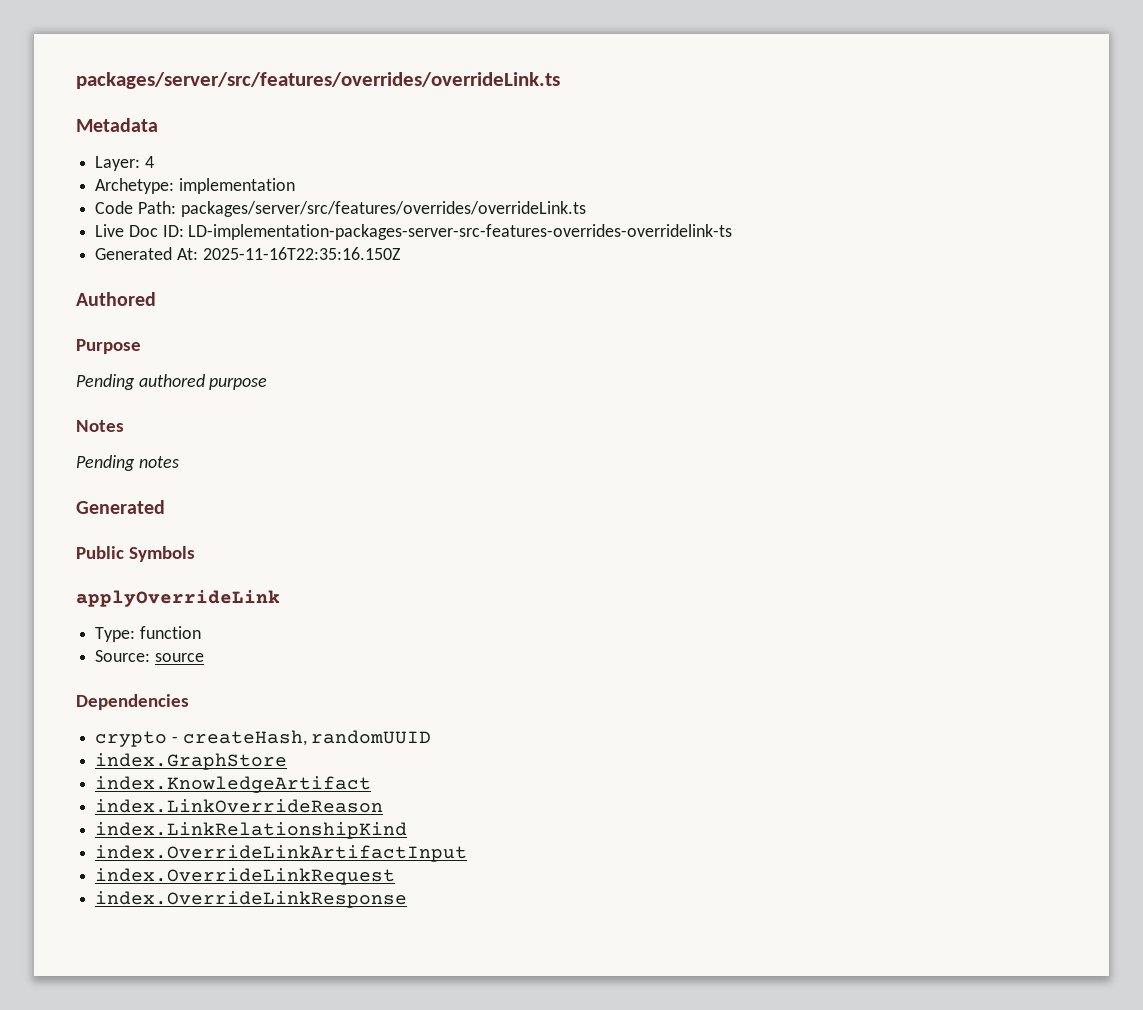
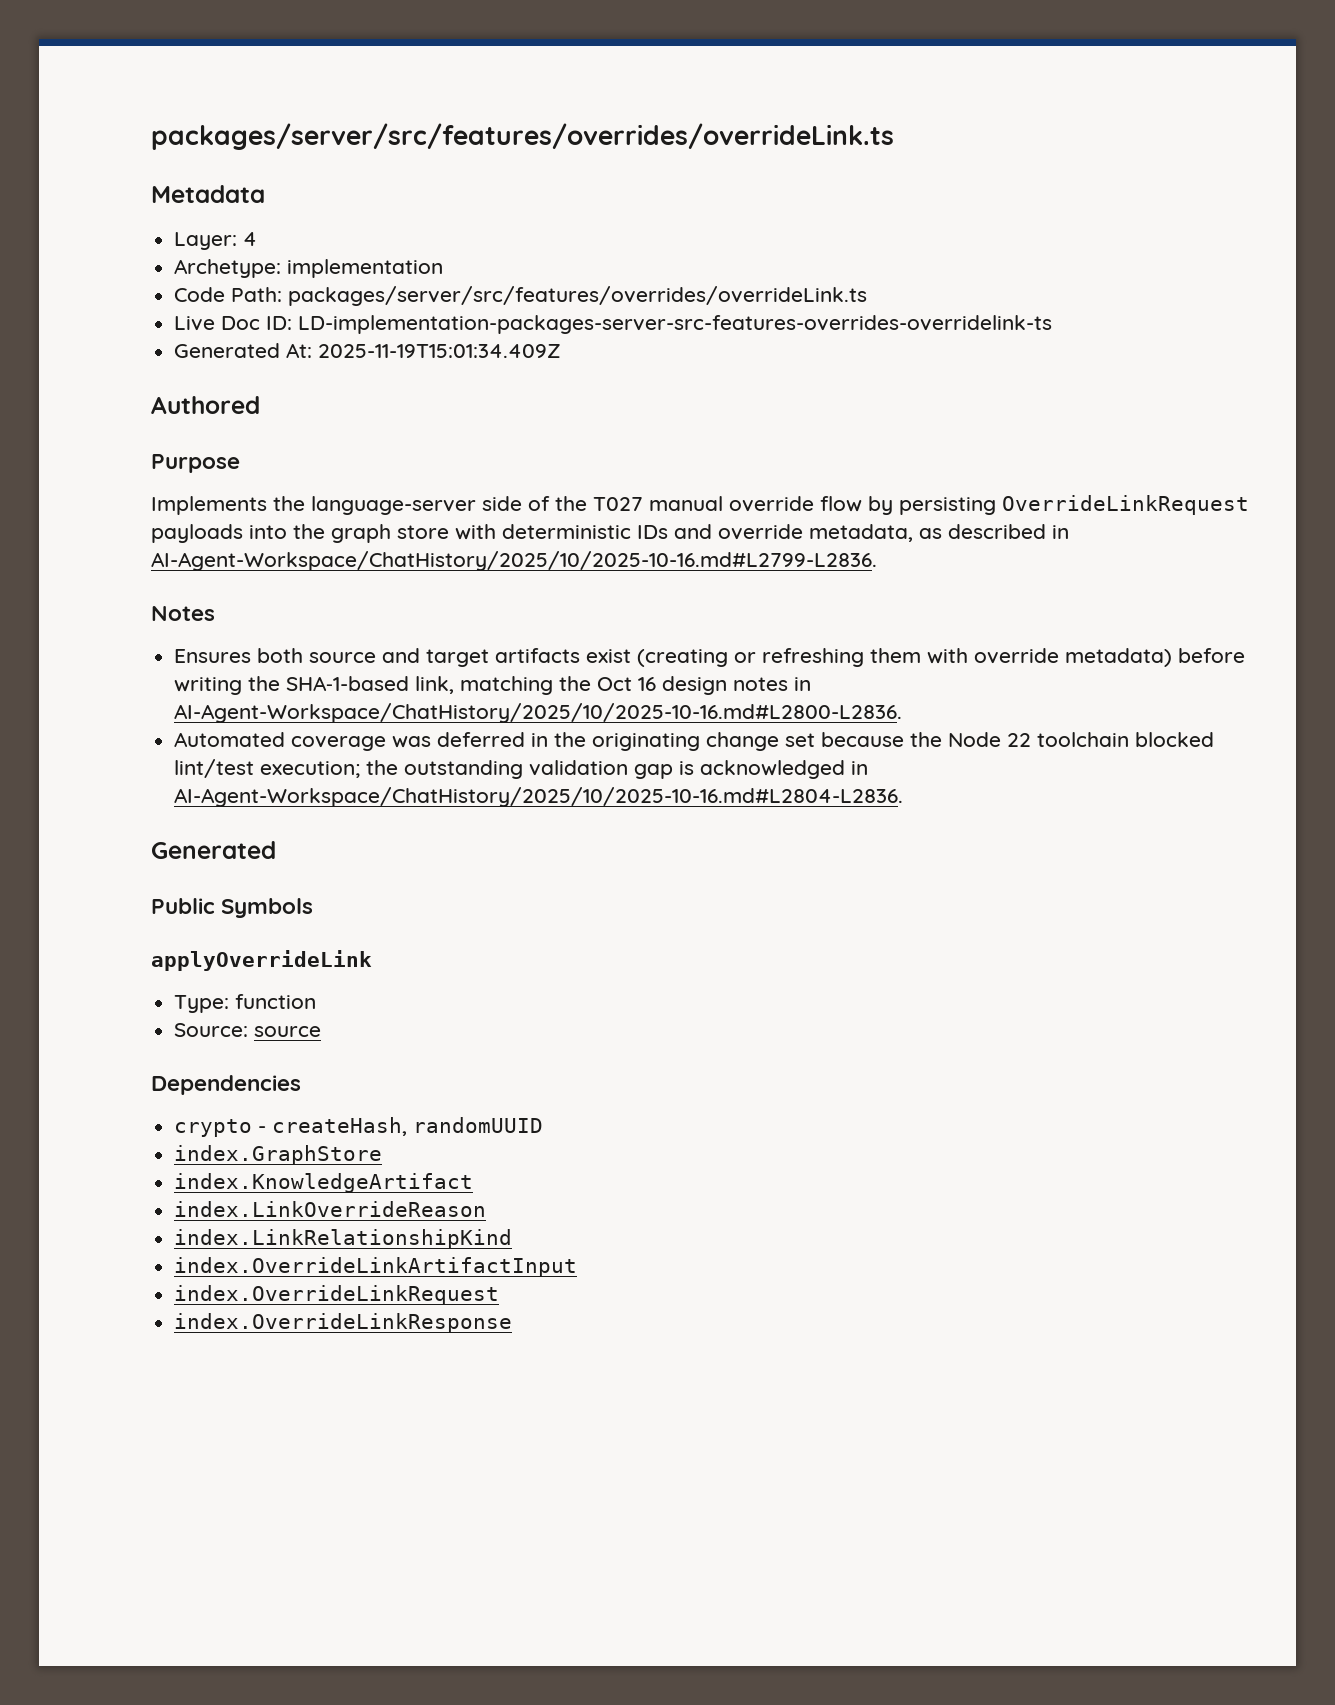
[202,247,400,260] 2025-11-16T22:35:16.150Z -> [318,344,562,358] 2025-11-19T15:01:34.409Z
[76,374,268,390] [76,420,124,432] [76,455,179,471] Pending authored purpose // Notes // Pending notes -> [151,495,1249,515] [151,524,1069,543] [151,551,877,571] [151,606,215,621] [174,648,1246,667] [174,676,812,695] [174,703,903,723] [174,732,1215,751] [174,759,869,779] [174,787,904,807] Implements the language-server side of the T027 manual override flow by persisting OverrideLinkRequest payloads into the graph store with deterministic IDs and override metadata, as described in AI-Agent-Workspace/ChatHistory/2025/10/2025-10-16.md#L2799-L2836. // Notes // Ensures both source and target artifacts exist (creating or refreshing them with override metadata) before writing the SHA‑1-based link, matching the Oct 16 design notes in AI-Agent-Workspace/ChatHistory/2025/10/2025-10-16.md#L2800-L2836. // Automated coverage was deferred in the originating change set because the Node 22 toolchain blocked lint/test execution; the outstanding validation gap is acknowledged in AI-Agent-Workspace/ChatHistory/2025/10/2025-10-16.md#L2804-L2836.

